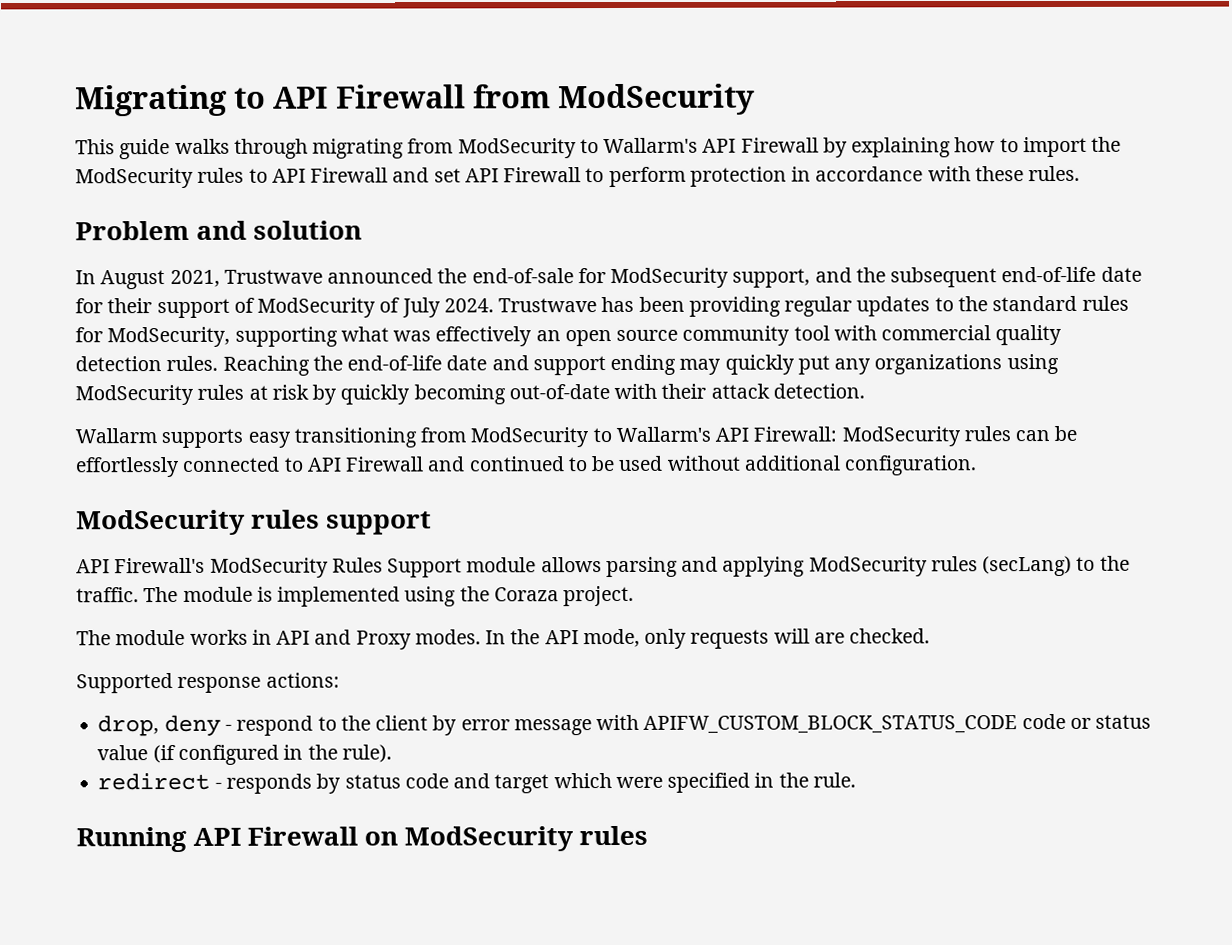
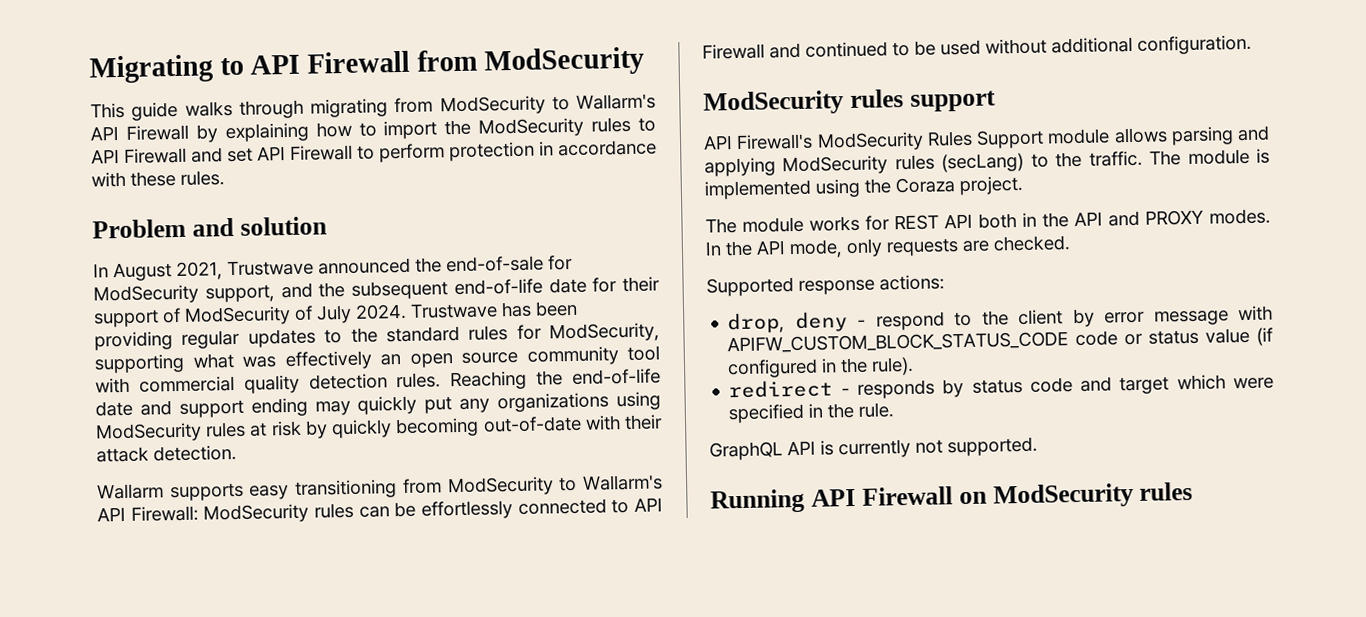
[251,629,272,645] in -> [865,212,1069,231] for REST API both in the
[355,630,412,650] Proxy -> [1145,209,1204,226] PROXY
[773,628,810,644] will -> (959, 247) none
(856, 780) none -> [709,436,1038,461] // GraphQL API is currently not supported.

